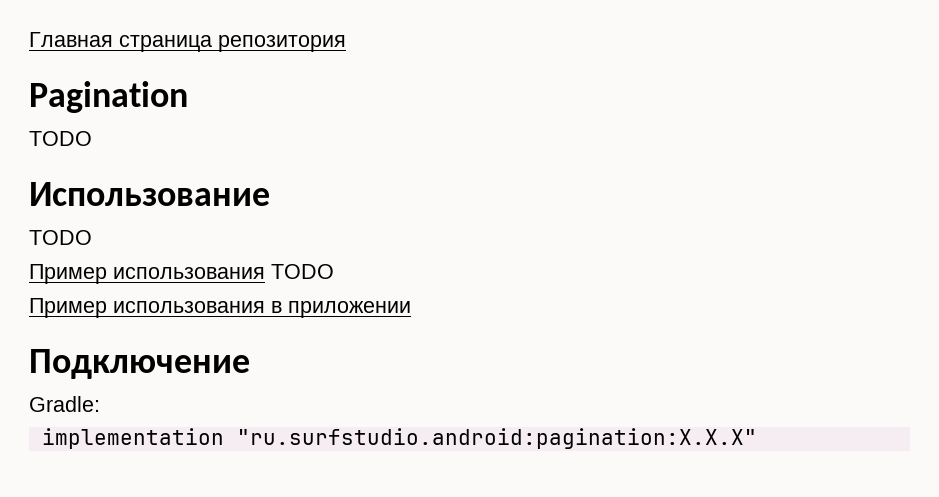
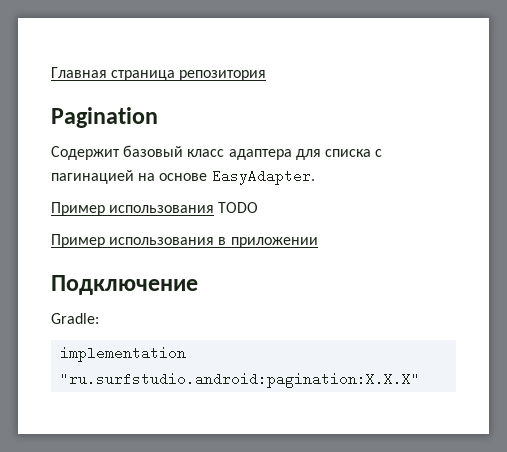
[29,131,92,146] [29,182,270,206] [29,230,92,245] TODO // Использование // TODO -> [51,145,383,160] [51,169,315,185] Содержит базовый класс адаптера для списка с пагинацией на основе EasyAdapter.

